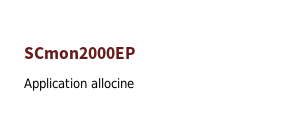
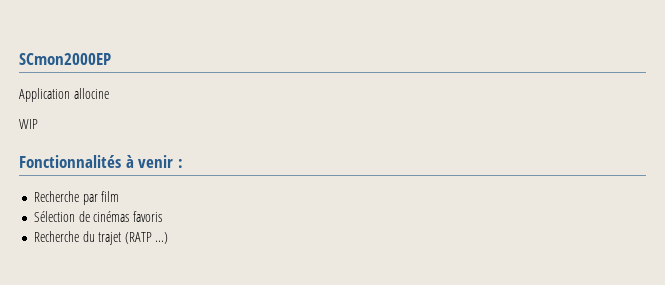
(134, 83) none -> [19,119,38,129] [19,155,183,168] [33,191,120,205] [33,211,162,222] [33,231,169,245] // WIP // Fonctionnalités à venir : // Recherche par film // Sélection de cinémas favoris // Recherche du trajet (RATP ...)

